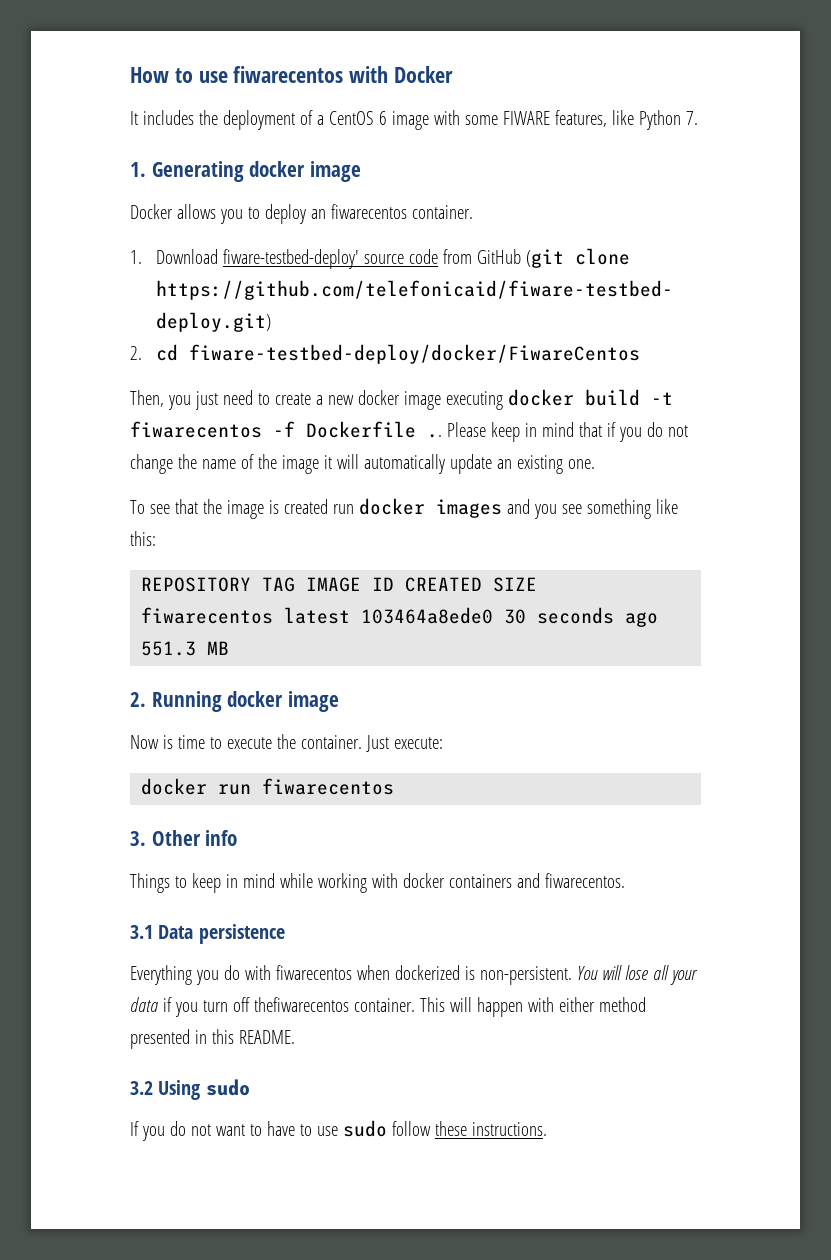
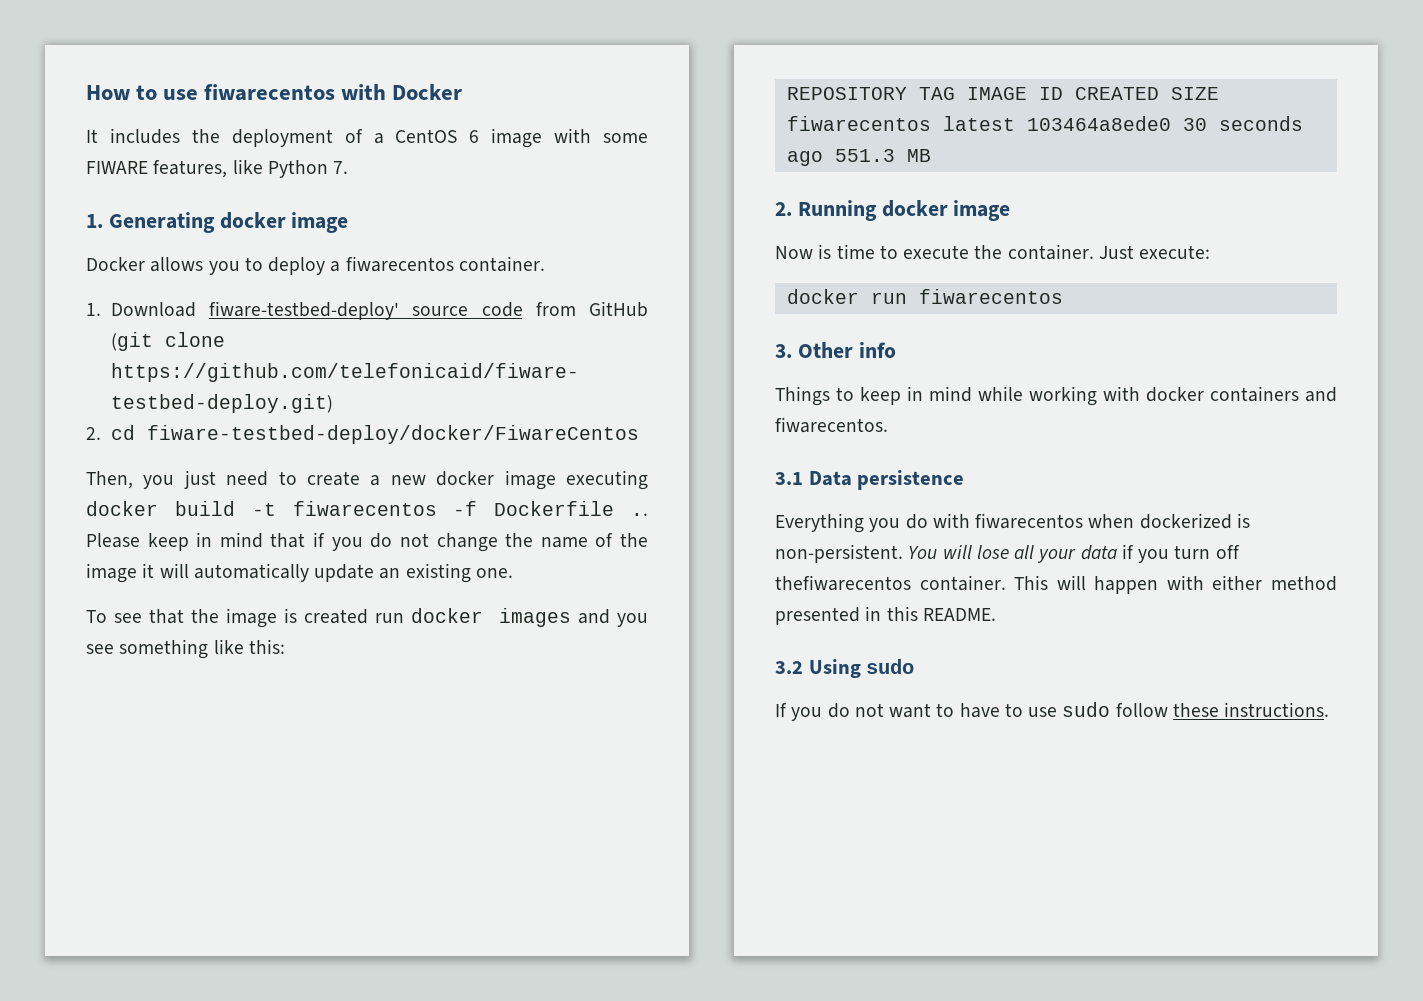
[310,209,326,219] an -> [330,261,341,272] a

